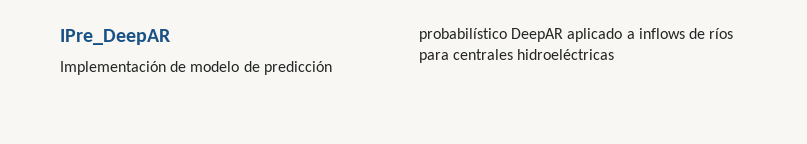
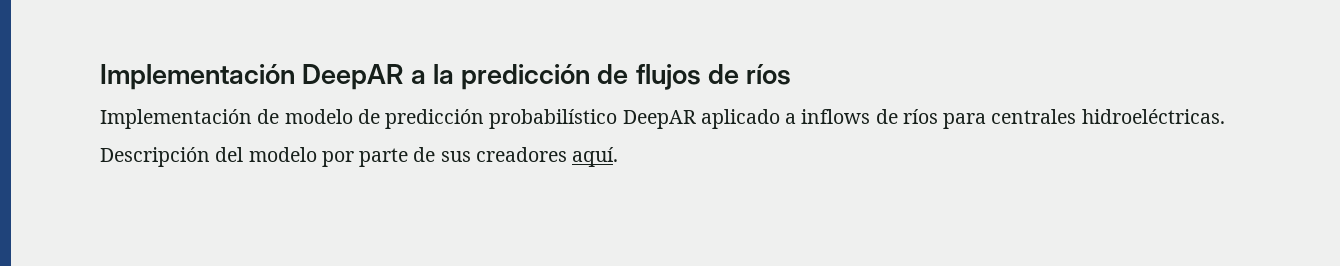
[60,29,171,45] IPre_DeepAR -> [100,64,792,90] Implementación DeepAR a la predicción de flujos de ríos
[517,49,615,60] hidroeléctricas -> [1081,109,1225,124] [100,147,619,167] hidroeléctricas. // Descripción del modelo por parte de sus creadores aquí.

